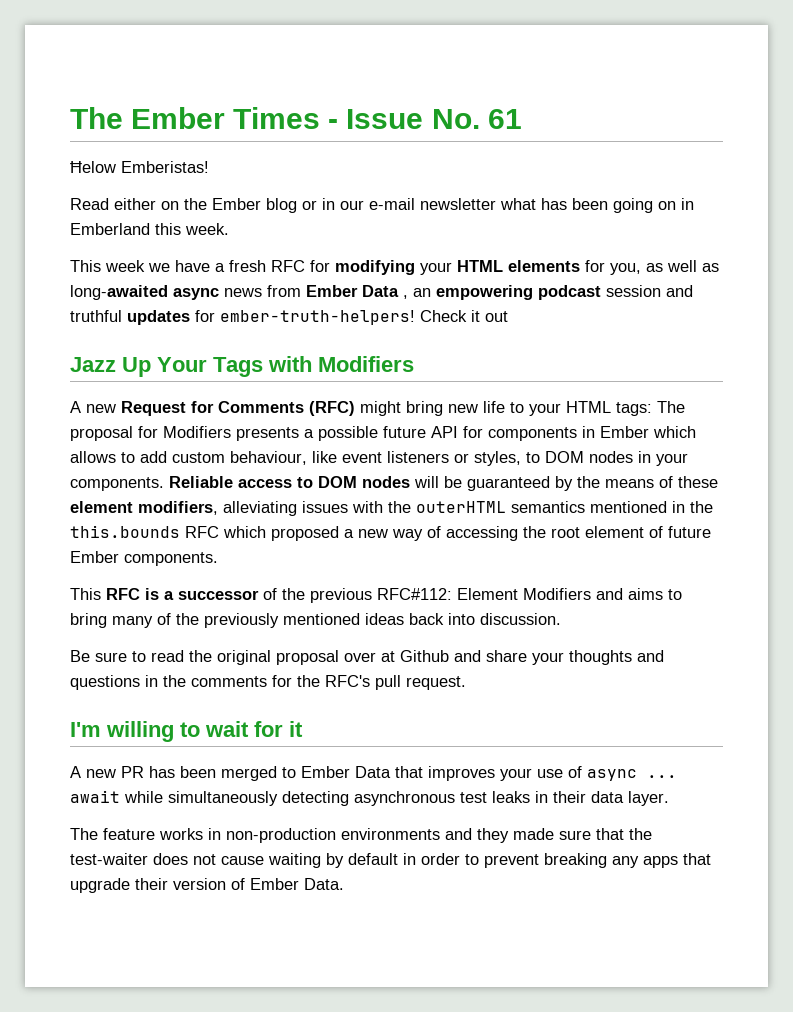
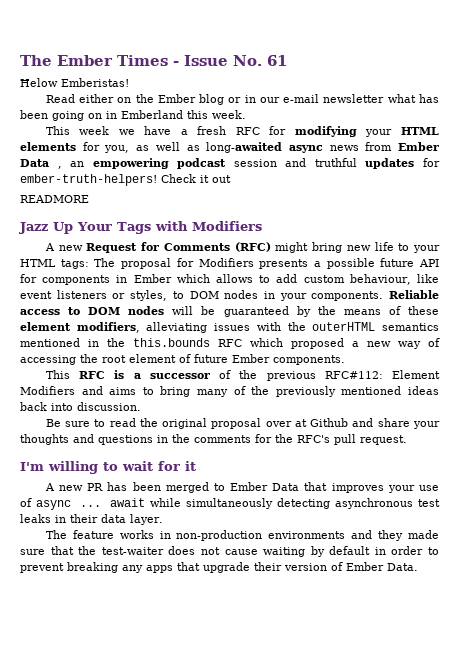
(508, 316) none -> [20,195,89,203] // READMORE

